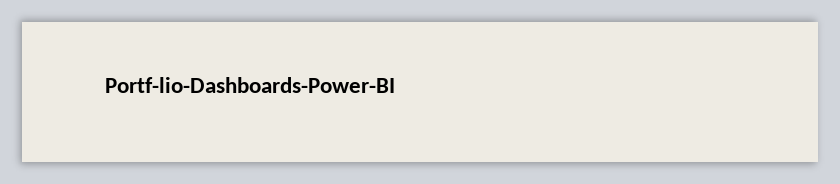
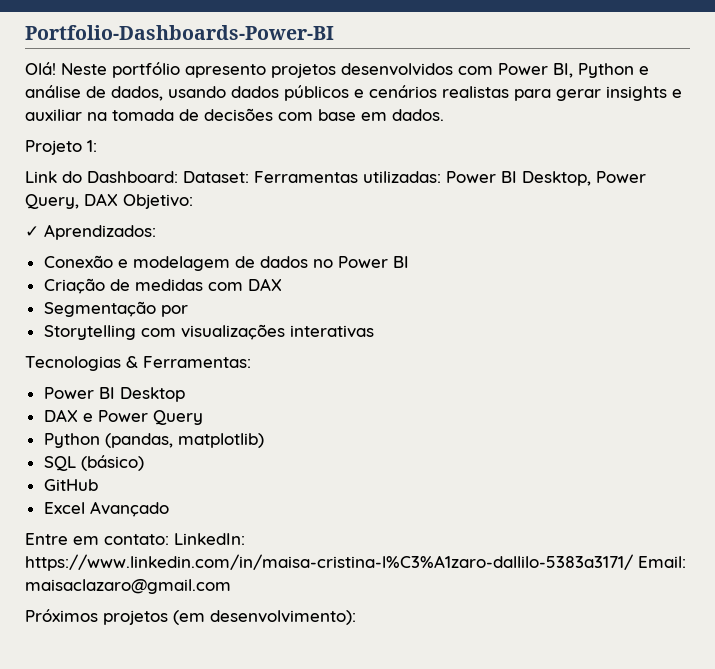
[105,77,395,93] Portf-lio-Dashboards-Power-BI -> [25,25,334,40] [25,62,649,78] [25,85,682,101] [25,108,444,121] [25,140,97,155] [25,171,646,186] [25,193,193,209] [25,224,156,240] [43,255,409,271] [43,278,282,294] [43,301,188,317] [43,324,374,340] [25,356,251,371] [43,387,185,402] [43,409,203,425] [43,433,264,448] [43,455,144,471] [43,479,98,491] [43,501,169,517] [25,533,245,545] [25,554,686,571] [25,579,231,594] [25,609,356,625] Portfolio-Dashboards-Power-BI // Olá! Neste portfólio apresento projetos desenvolvidos com Power BI, Python e análise de dados, usando dados públicos e cenários realistas para gerar insights e auxiliar na tomada de decisões com base em dados. // Projeto 1: // Link do Dashboard: Dataset: Ferramentas utilizadas: Power BI Desktop, Power Query, DAX Objetivo: // ✓ Aprendizados: // Conexão e modelagem de dados no Power BI // Criação de medidas com DAX // Segmentação por // Storytelling com visualizações interativas // Tecnologias & Ferramentas: // Power BI Desktop // DAX e Power Query // Python (pandas, matplotlib) // SQL (básico) // GitHub // Excel Avançado // Entre em contato: LinkedIn: https://www.linkedin.com/in/maisa-cristina-l%C3%A1zaro-dallilo-5383a3171/ Email: maisaclazaro@gmail.com // Próximos projetos (em desenvolvimento):

